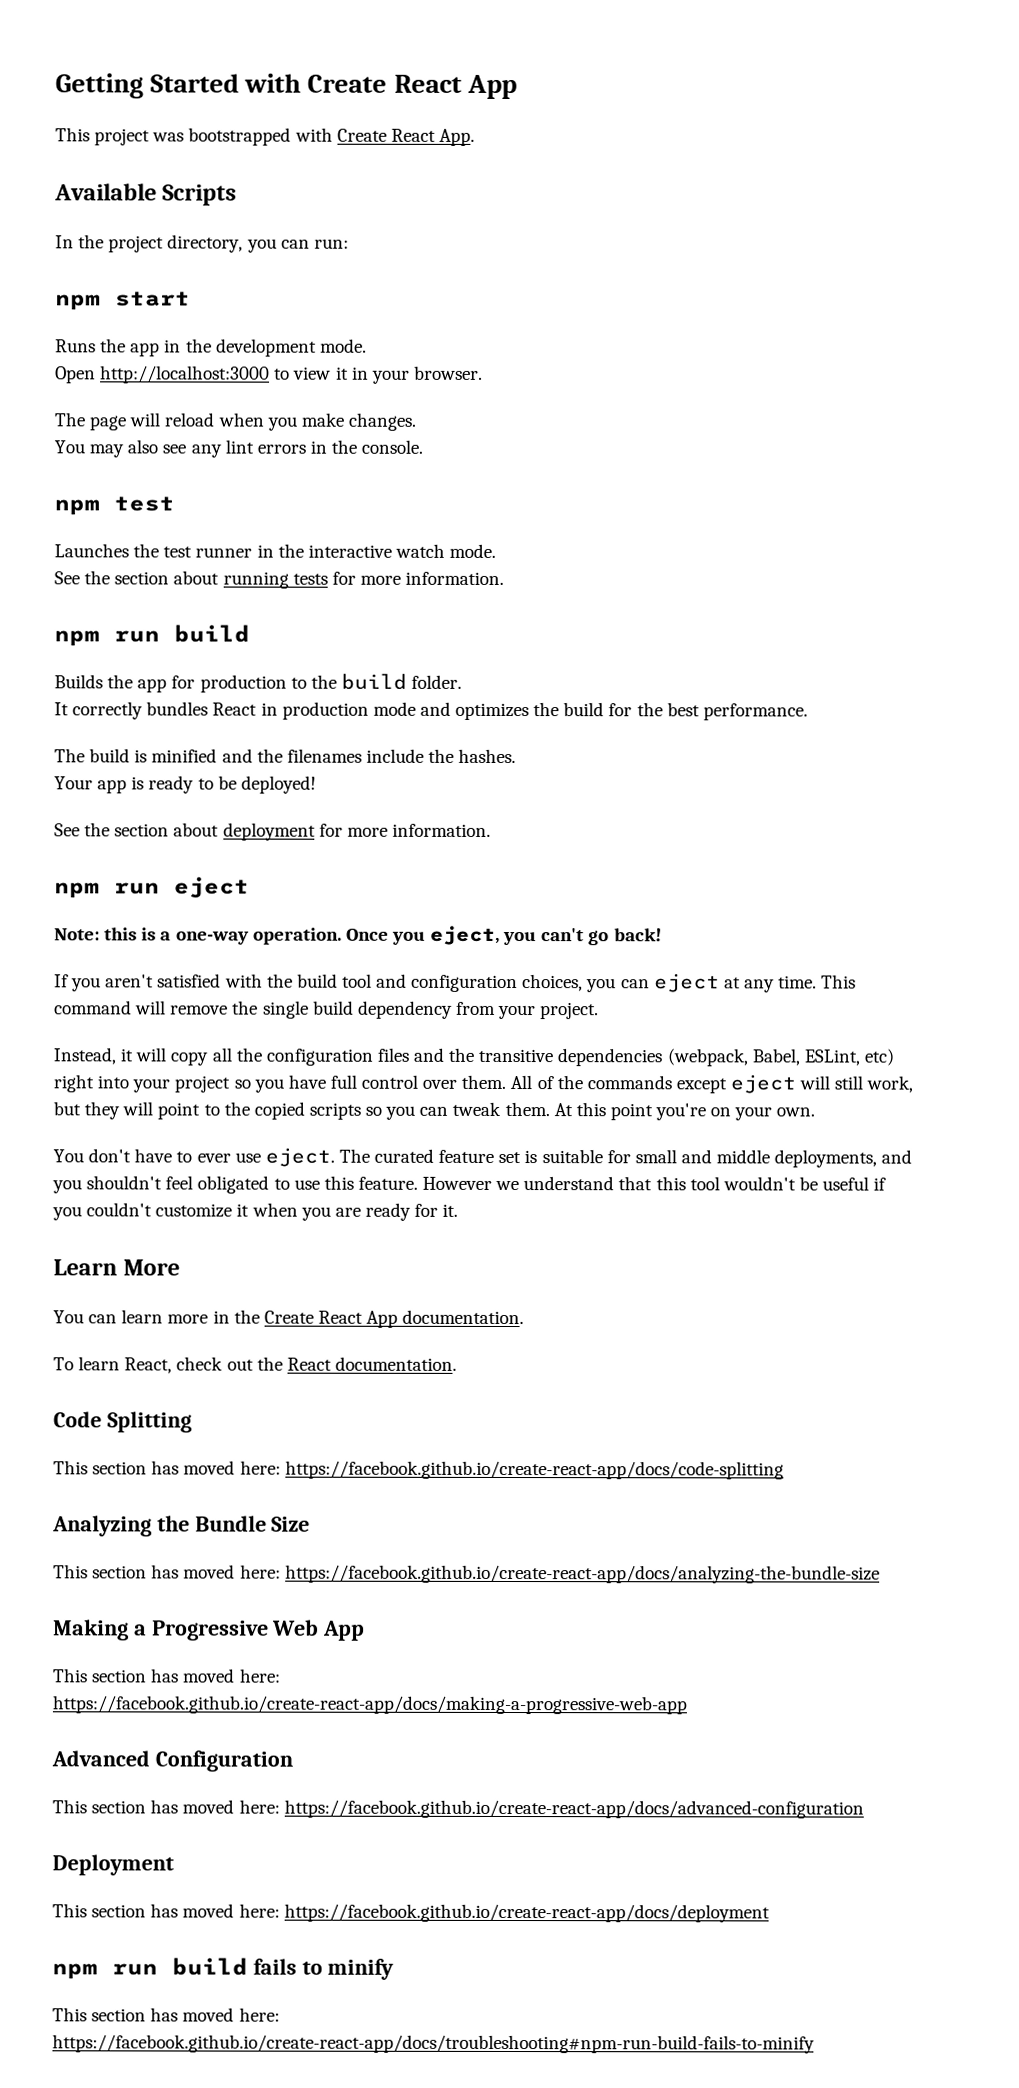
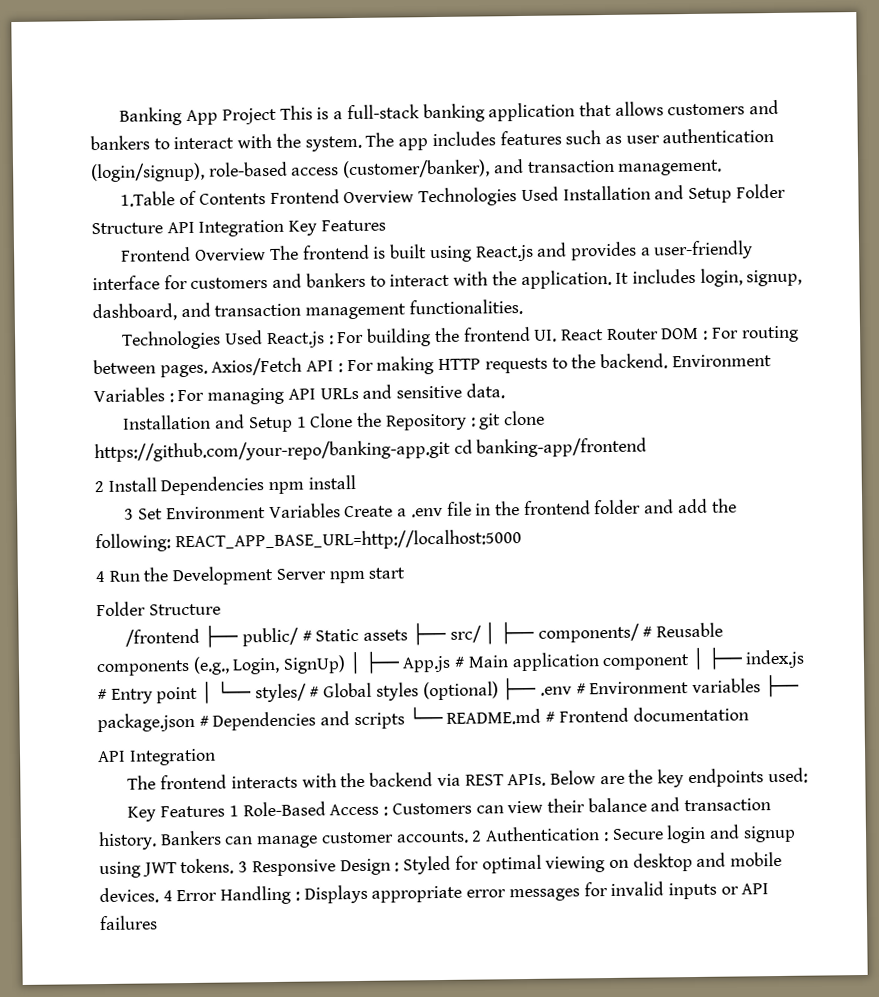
[55,73,517,100] [55,127,475,146] [54,183,238,206] [55,234,349,253] [55,291,191,311] [55,338,367,357] [55,365,483,384] [54,412,416,431] [54,439,424,458] [54,496,175,516] [54,543,497,558] [54,570,505,589] [54,624,250,647] [54,673,463,693] [54,701,808,721] [54,748,517,764] [54,775,316,794] [54,822,491,841] [54,876,250,899] [54,925,662,946] [54,973,857,993] [54,1000,600,1020] [53,1047,894,1067] [53,1074,914,1094] [53,1101,816,1121] [53,1147,913,1168] [52,1175,887,1194] [52,1202,459,1221] [53,1259,181,1276] [53,1309,525,1328] [53,1356,457,1374] [53,1411,192,1433] [53,1460,784,1480] [52,1515,311,1537] [53,1564,880,1584] [53,1619,366,1641] [52,1668,281,1683] [52,1695,687,1715] [51,1750,293,1772] [52,1799,864,1819] [52,1854,174,1876] [52,1903,770,1923] [52,1957,395,1980] [52,2007,280,2022] [52,2034,815,2054] Getting Started with Create React App // This project was bootstrapped with Create React App. // Available Scripts // In the project directory, you can run: // npm start // Runs the app in the development mode. // Open http://localhost:3000 to view it in your browser. // The page will reload when you make changes. // You may also see any lint errors in the console. // npm test // Launches the test runner in the interactive watch mode. // See the section about running tests for more information. // npm run build // Builds the app for production to the build folder. // It correctly bundles React in production mode and optimizes the build for the best performance. // The build is minified and the filenames include the hashes. // Your app is ready to be deployed! // See the section about deployment for more information. // npm run eject // Note: this is a one-way operation. Once you eject, you can't go back! // If you aren't satisfied with the build tool and configuration choices, you can eject at any time. This command will remove the single build dependency from your project. // Instead, it will copy all the configuration files and the transitive dependencies (webpack, Babel, ESLint, etc) right into your project so you have full control over them. All of the commands except eject will still work, but they will point to the copied scripts so you can tweak them. At this point you're on your own. // You don't have to ever use eject. The curated feature set is suitable for small and middle deployments, and you shouldn't feel obligated to use this feature. However we understand that this tool wouldn't be useful if you couldn't customize it when you are ready for it. // Learn More // You can learn more in the Create React App documentation. // To learn React, check out the React documentation. // Code Splitting // This section has moved here: https://facebook.github.io/create-react-app/docs/code-splitting // Analyzing the Bundle Size // This section has moved here: https://facebook.github.io/create-react-app/docs/analyzing-the-bundle-size // Making a Progressive Web App // This section has moved here: https://facebook.github.io/create-react-app/docs/making-a-progressive-web-app // Advanced Configuration // This section has moved here: https://facebook.github.io/create-react-app/docs/advanced-configuration // Deployment // This section has moved here: https://facebook.github.io/create-react-app/docs/deployment // npm run build fails to minify // This section has moved here: https://facebook.github.io/create-react-app/docs/troubleshooting#npm-run-build-fails-to-minify -> [119,99,780,126] [90,127,775,152] [91,158,723,183] [120,183,786,207] [91,219,386,237] [121,240,754,263] [92,268,803,291] [92,298,523,322] [121,325,799,350] [93,353,772,378] [93,383,505,405] [122,410,545,433] [94,437,648,463] [94,474,356,496] [124,498,737,520] [95,529,522,553] [95,565,406,586] [96,601,221,617] [125,621,724,648] [96,647,806,677] [97,674,800,704] [97,706,749,733] [97,748,216,766] [127,767,808,790] [127,797,772,822] [98,824,796,851] [99,851,783,879] [99,881,770,905] [99,915,158,931] Banking App Project This is a full-stack banking application that allows customers and bankers to interact with the system. The app includes features such as user authentication (login/signup), role-based access (customer/banker), and transaction management. // 1.Table of Contents Frontend Overview Technologies Used Installation and Setup Folder Structure API Integration Key Features // Frontend Overview The frontend is built using React.js and provides a user-friendly interface for customers and bankers to interact with the application. It includes login, signup, dashboard, and transaction management functionalities. // Technologies Used React.js : For building the frontend UI. React Router DOM : For routing between pages. Axios/Fetch API : For making HTTP requests to the backend. Environment Variables : For managing API URLs and sensitive data. // Installation and Setup 1 Clone the Repository : git clone https://github.com/your-repo/banking-app.git cd banking-app/frontend // 2 Install Dependencies npm install // 3 Set Environment Variables Create a .env file in the frontend folder and add the following: REACT_APP_BASE_URL=http://localhost:5000 // 4 Run the Development Server npm start // Folder Structure // /frontend ├── public/ # Static assets ├── src/ │ ├── components/ # Reusable components (e.g., Login, SignUp) │ ├── App.js # Main application component │ ├── index.js # Entry point │ └── styles/ # Global styles (optional) ├── .env # Environment variables ├── package.json # Dependencies and scripts └── README.md # Frontend documentation // API Integration // The frontend interacts with the backend via REST APIs. Below are the key endpoints used: // Key Features 1 Role-Based Access : Customers can view their balance and transaction history. Bankers can manage customer accounts. 2 Authentication : Secure login and signup using JWT tokens. 3 Responsive Design : Styled for optimal viewing on desktop and mobile devices. 4 Error Handling : Displays appropriate error messages for invalid inputs or API failures

